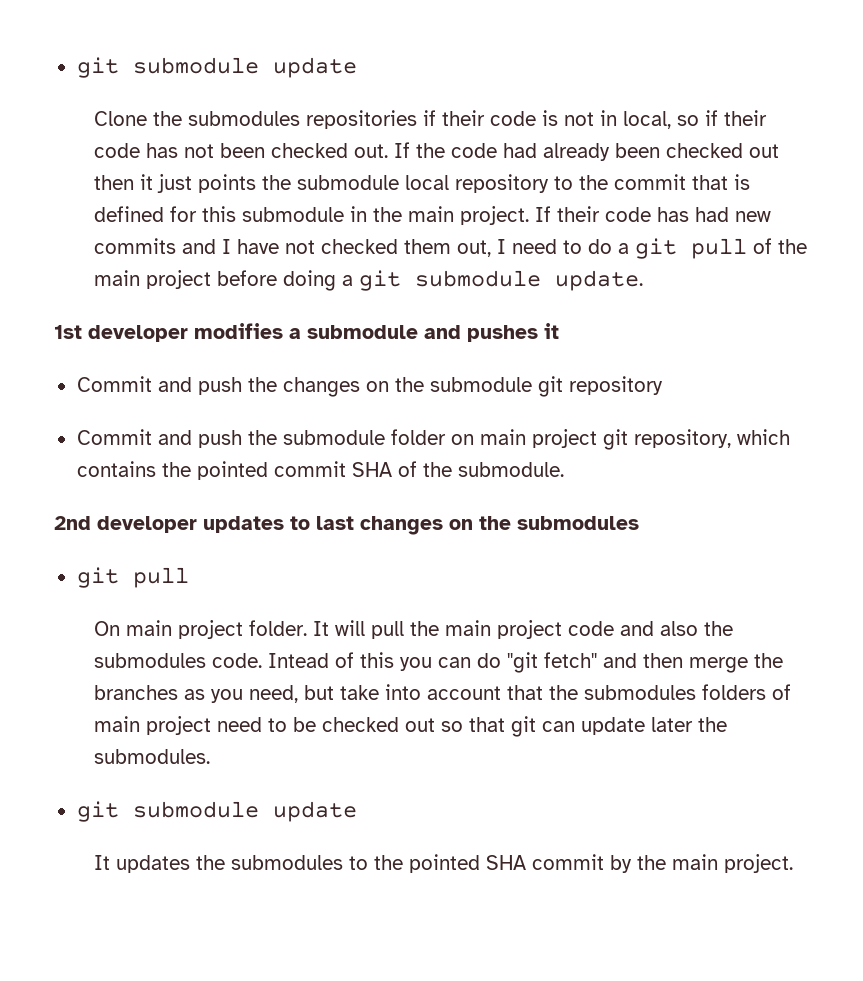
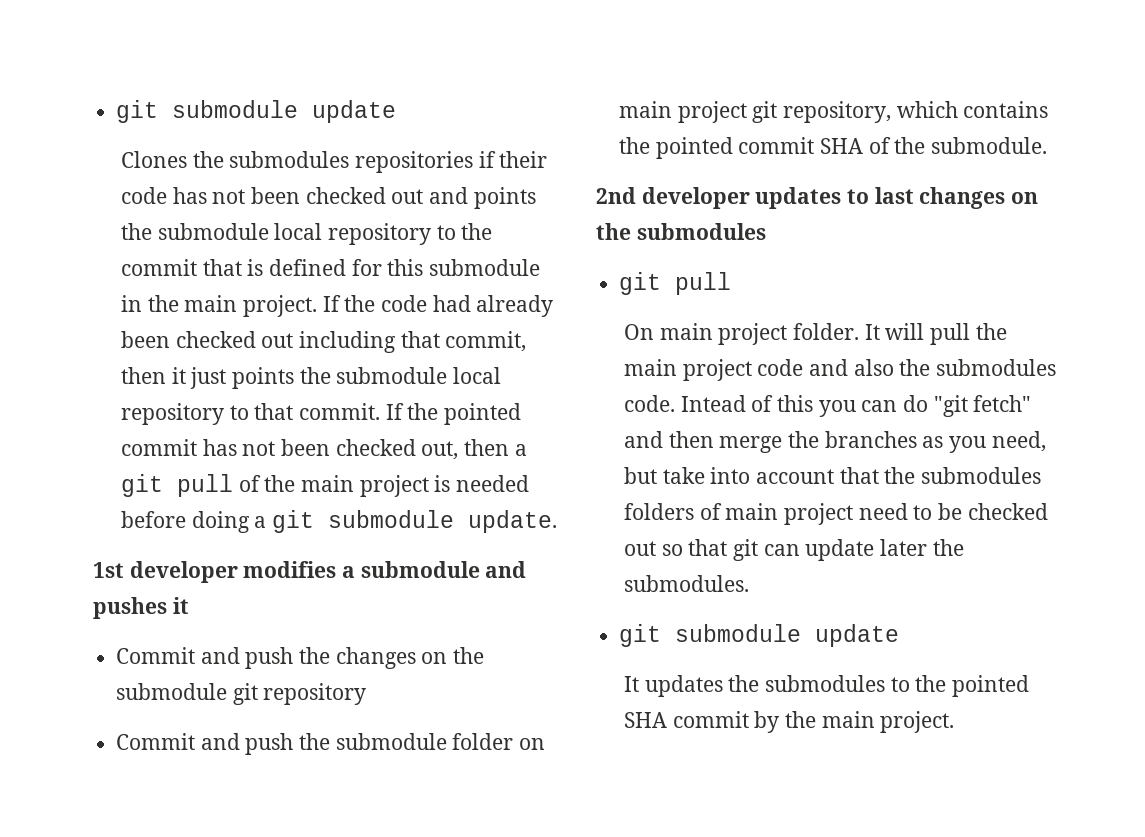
[76,57,357,78] [93,111,147,126] git submodule update // Clone -> [116,100,397,123] [121,151,188,168] git submodule update // Clones
[541,110,767,129] [93,142,779,161] [93,174,192,193] is not in local, so if their code has not been checked out. If the code had already been checked out then it just -> [172,187,469,204] has not been checked out and
[556,206,771,222] [93,238,612,257] their code has had new commits and I have not checked them out, I need to do -> [344,295,554,317] [121,331,527,353] [121,367,502,389] [121,403,522,425] [121,439,510,460] the code had already been checked out including that commit, then it just points the submodule local repository to that commit. If the pointed commit has not been checked out, then
(211, 279) none -> [434,475,530,492] is needed

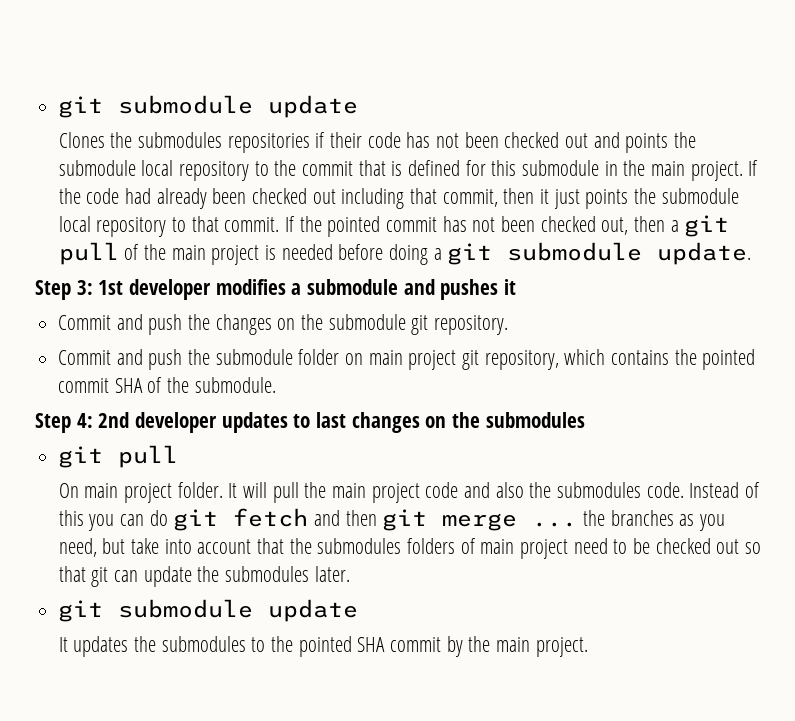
(558, 521) none -> [35,280,93,300] Step 3:
[263,683,367,705] repository -> [434,315,509,335] repository.
(1048, 145) none -> [35,413,93,433] Step 4:
[680,395,746,412] Intead -> [689,482,740,498] Instead
[933,395,1032,417] [624,431,783,453] "git fetch" and then merge -> [173,508,578,531] git fetch and then git merge ...
[880,539,964,556] [624,575,750,592] later the submodules. -> [197,566,350,582] the submodules later.

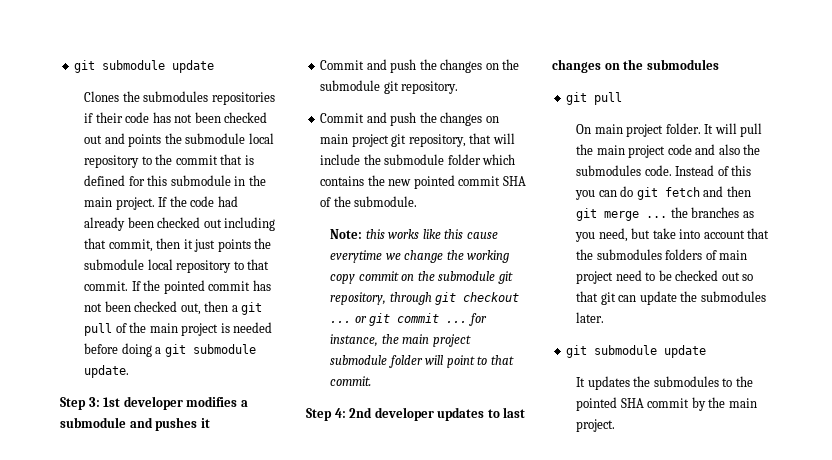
[215,349,340,365] submodule folder -> [440,112,483,126] changes
(559, 360) none -> [469,133,515,144] [320,154,481,165] that will include the submodule folder
(697, 357) none -> [388,179,412,186] new
(276, 385) none -> [330,229,498,239] [330,250,510,263] [330,271,513,284] [330,292,520,305] [330,313,487,326] [330,334,471,347] [330,355,514,368] [330,376,372,386] // Note: this works like this cause everytime we change the working copy commit on the submodule git repository, through git checkout ... or git commit ... for instance, the main project submodule folder will point to that commit.

